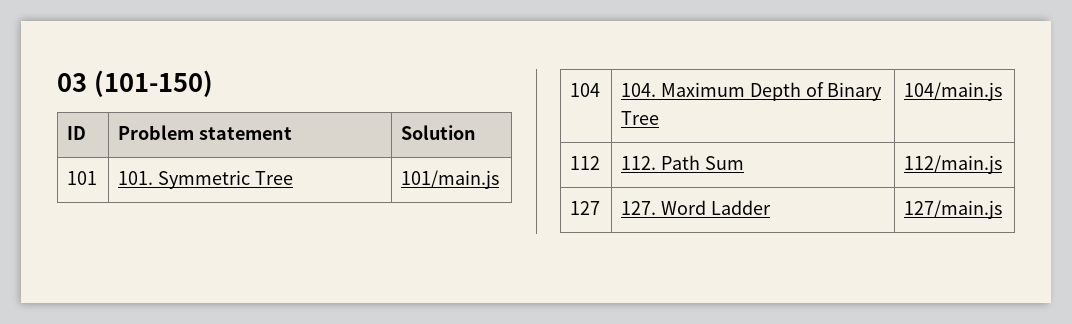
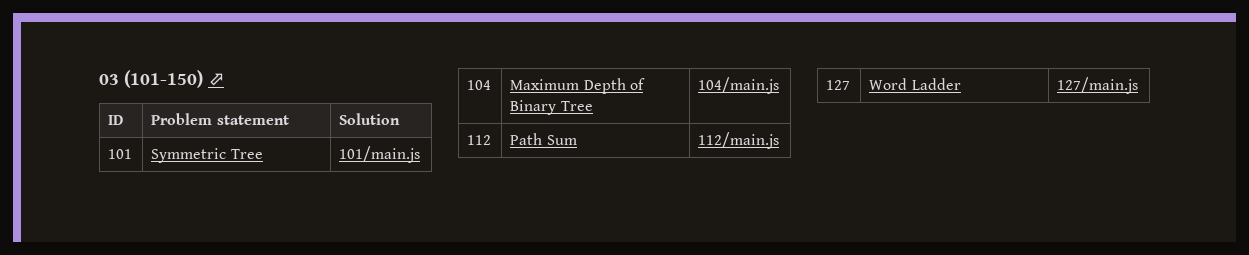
(213, 83) none -> [208,73,224,86] ⬀
[118,171,154,185] 101. -> (133, 154) none
[621,83,657,97] 104. -> (492, 85) none
[621,156,657,170] 112. -> (492, 140) none
[621,201,657,215] 127. -> (851, 85) none

